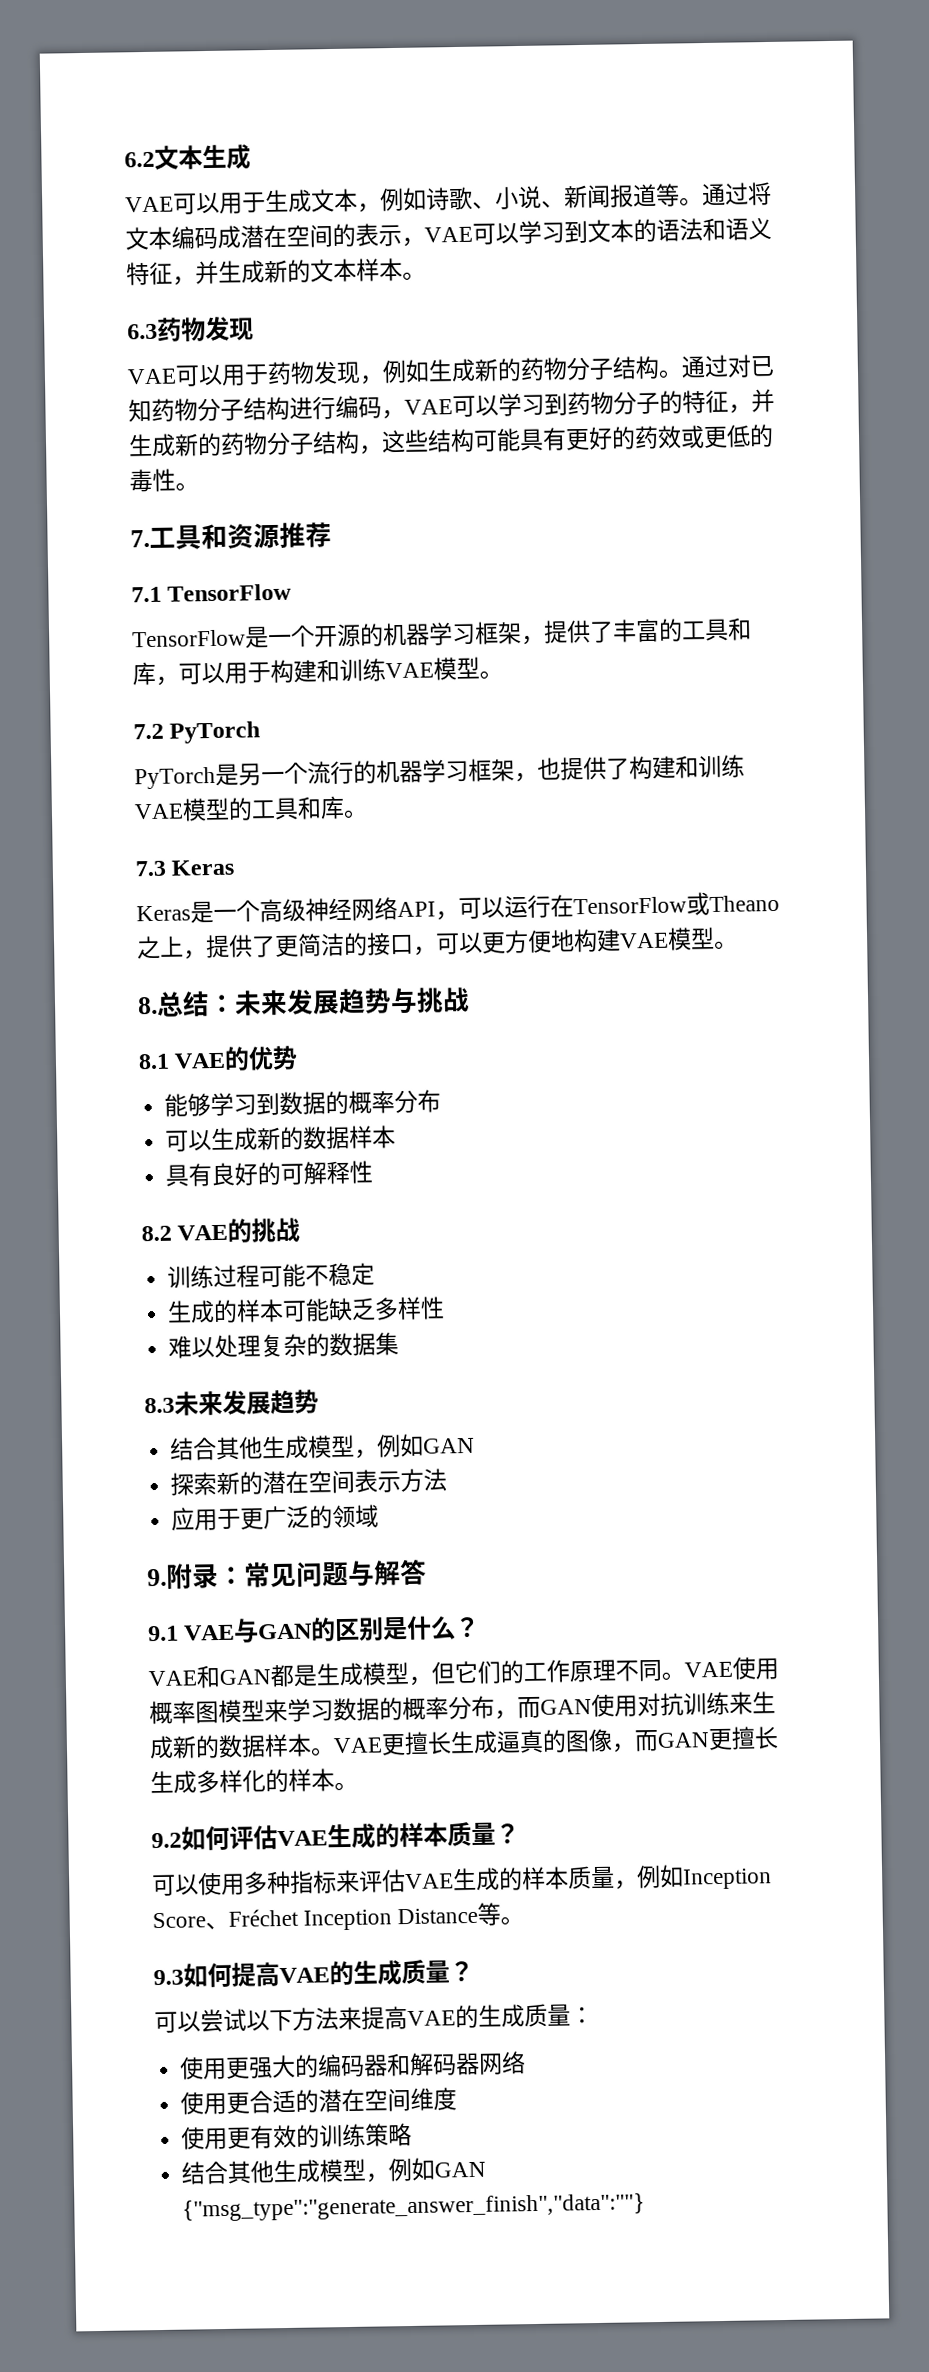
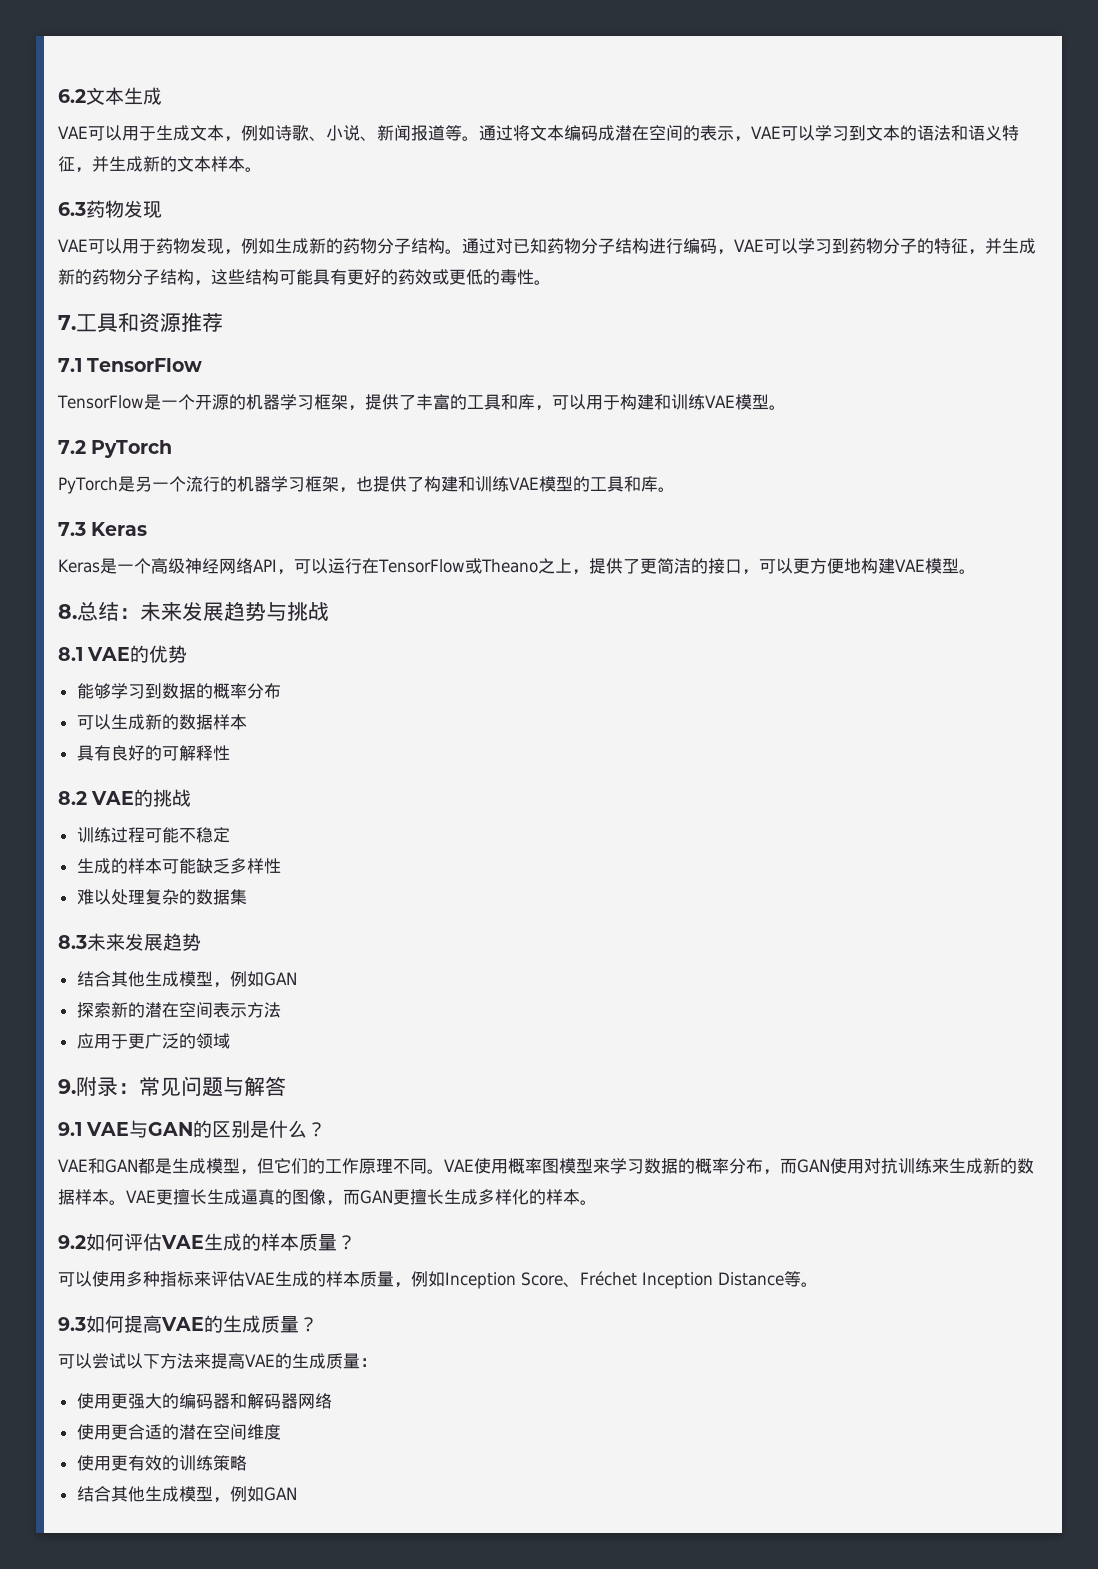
[182,2193,646,2222] {"msg_type":"generate_answer_finish","data":""} -> (297, 1494) none

